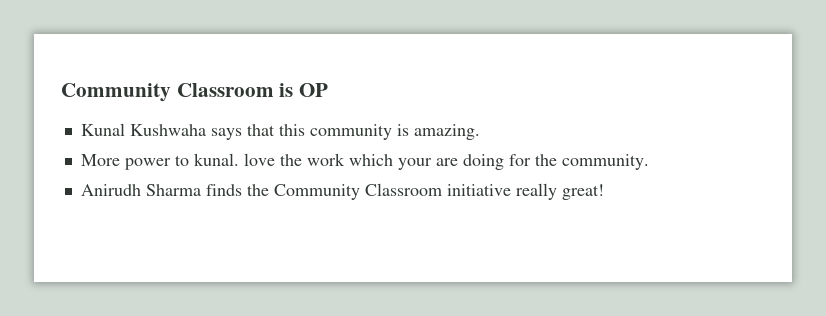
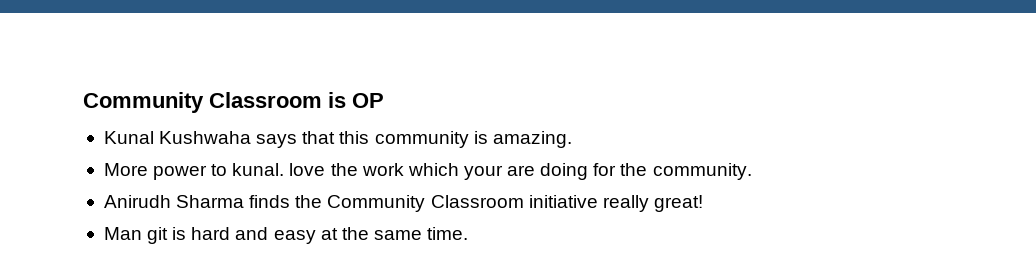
(604, 192) none -> [103,227,469,244] // Man git is hard and easy at the same time.

